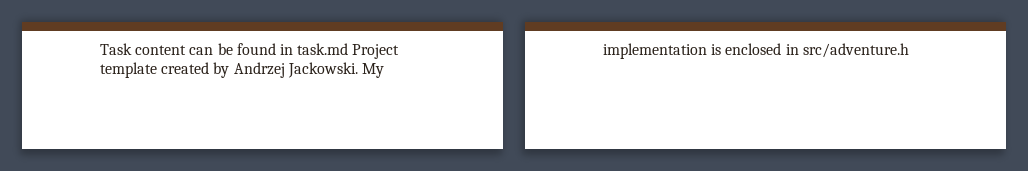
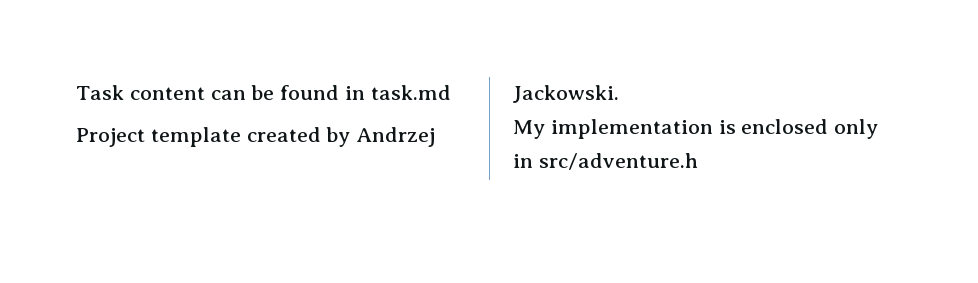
(349, 49) none -> (451, 92) //
(358, 70) none -> (619, 94) //
(782, 49) none -> [834,119,879,139] only

